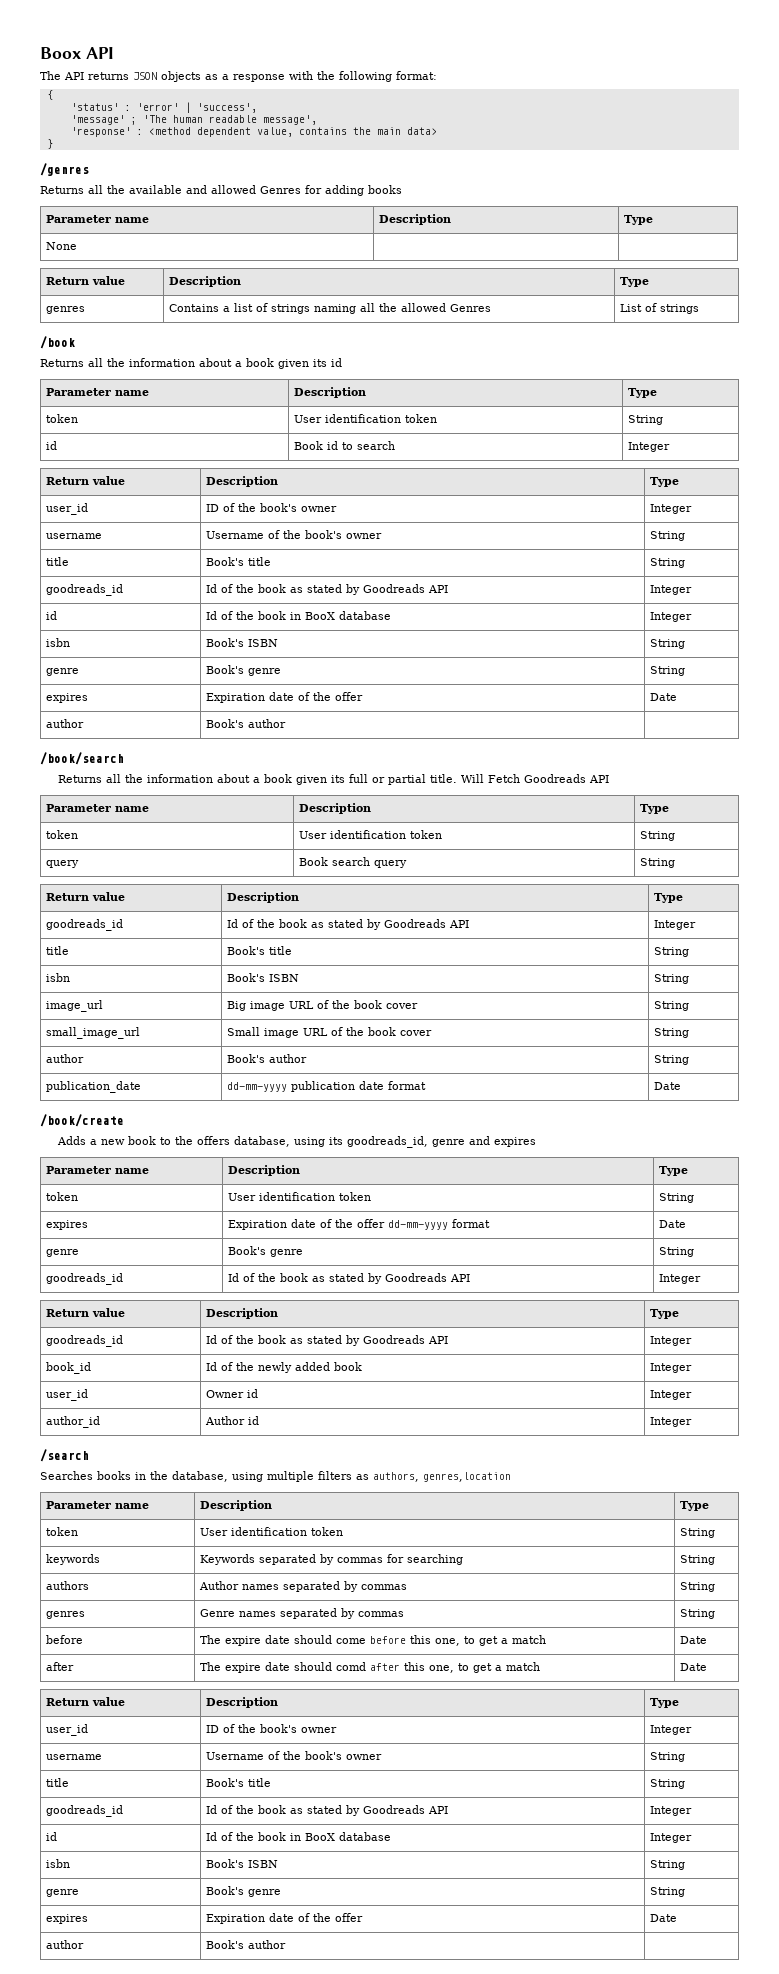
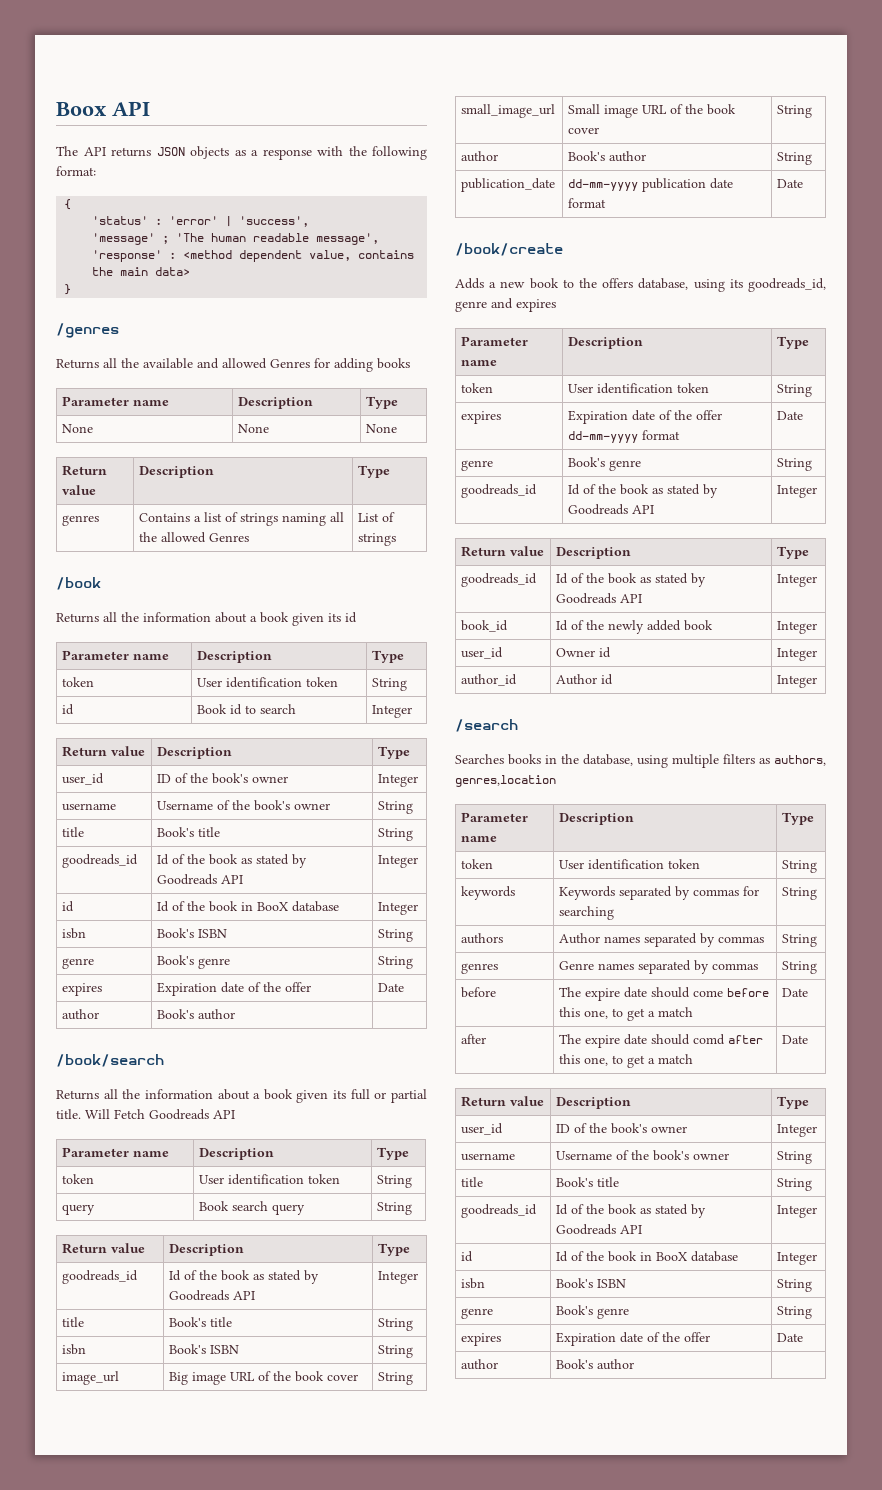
(77, 246) | -> [238,424,270,433] [366,424,398,433] None | None

